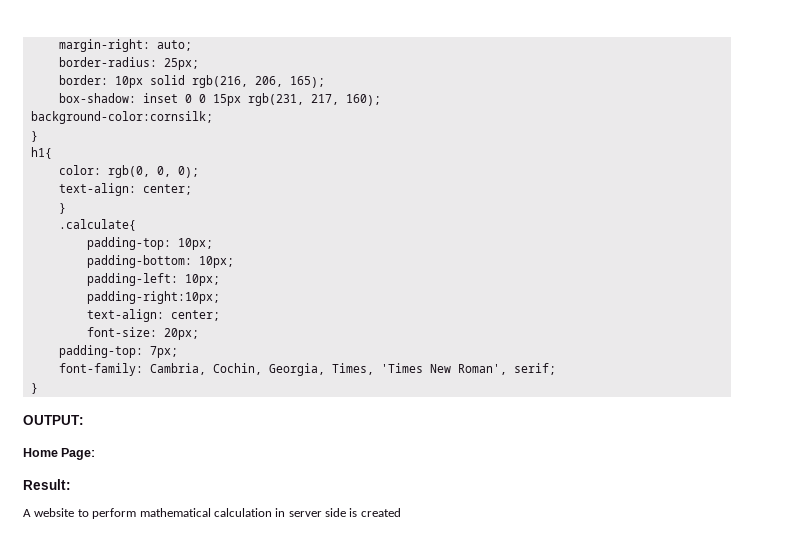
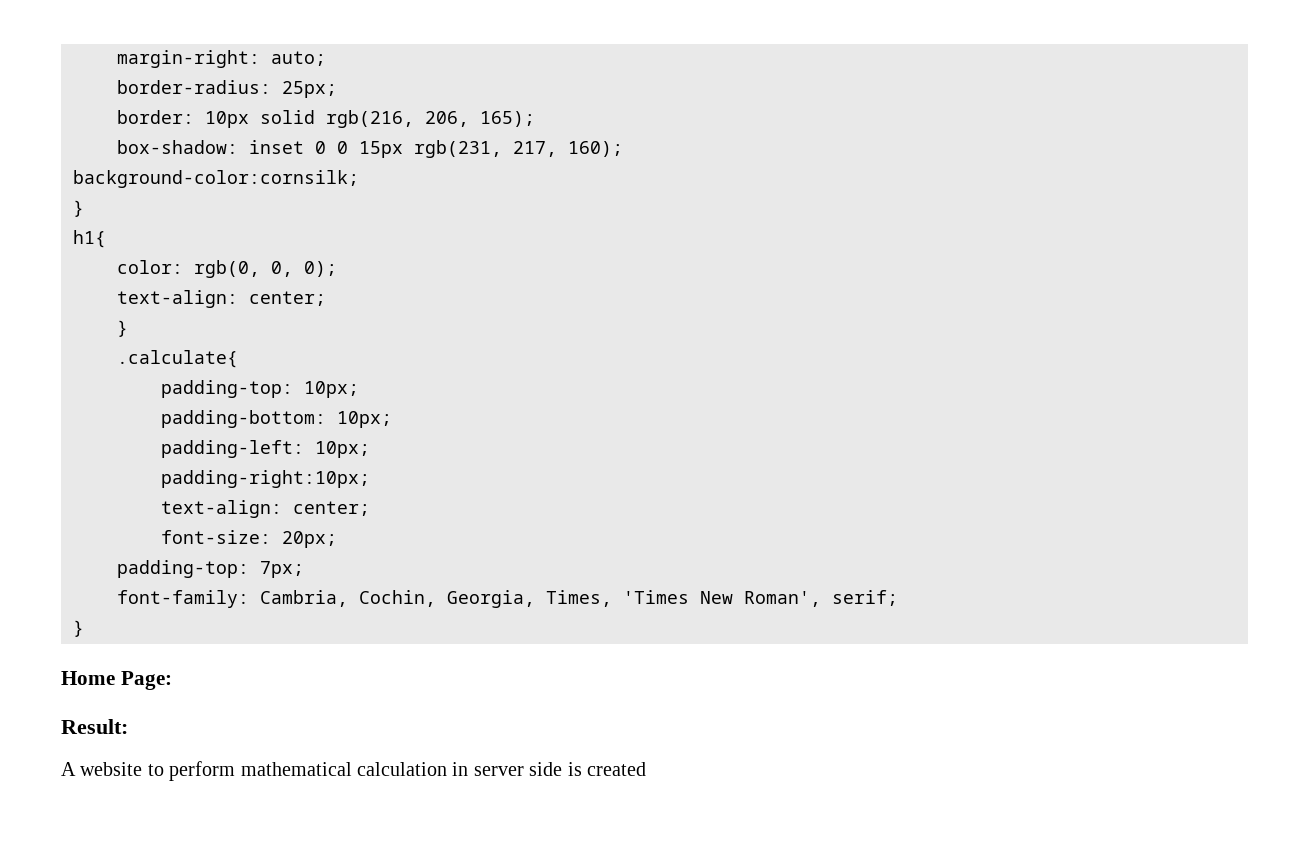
[23,415,84,425] // OUTPUT: -> (84, 628) none

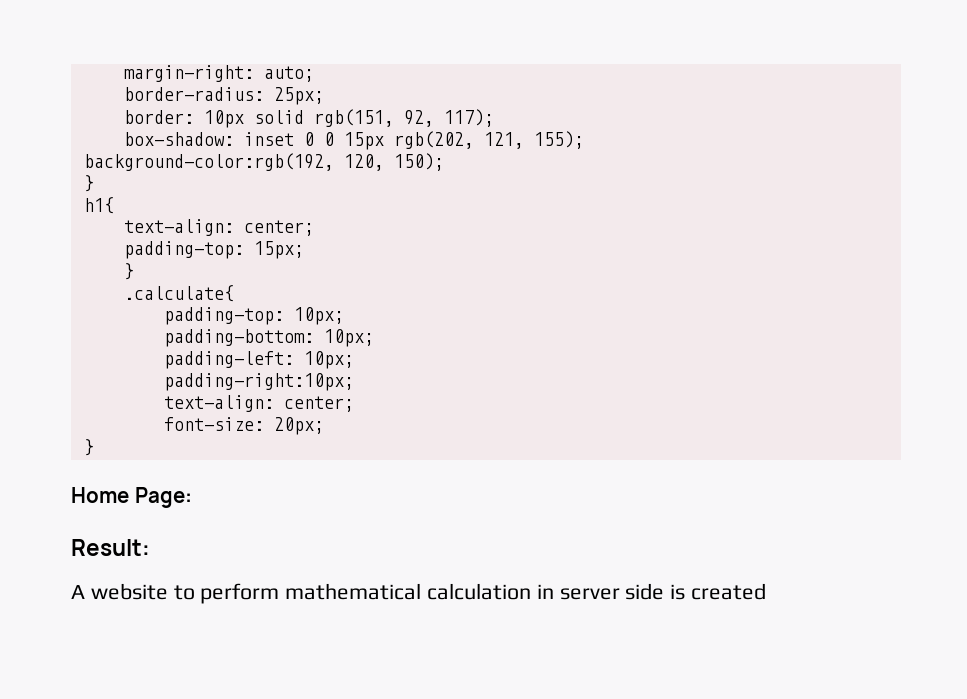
[326,110,535,128] rgb(216, 206, 165); -> [313,109,494,127] rgb(151, 92, 117);
[414,140,623,158] [73,170,359,188] [73,200,84,217] [73,230,106,248] [117,260,337,278] [117,290,326,308] rgb(231, 217, 160); // background-color:cornsilk; // } // h1{ // color: rgb(0, 0, 0); // text-align: center; -> [393,131,584,149] [83,153,444,171] [83,175,94,192] [83,197,114,214] [123,219,314,236] [123,241,304,259] rgb(202, 121, 155); // background-color:rgb(192, 120, 150); // } // h1{ // text-align: center; // padding-top: 15px;
[117,560,304,578] [117,590,898,608] // padding-top: 7px; // font-family: Cambria, Cochin, Georgia, Times, 'Times New Roman', serif; -> (324, 426) none

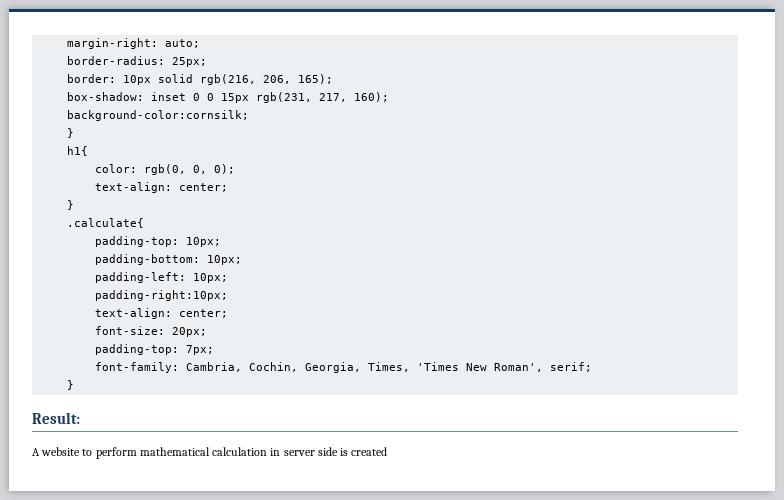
[313,109,494,127] rgb(151, 92, 117); -> [200,74,334,85] rgb(216, 206, 165);
[393,131,584,149] [83,153,444,171] [83,175,94,192] [83,197,114,214] [123,219,314,236] [123,241,304,259] rgb(202, 121, 155); // background-color:rgb(192, 120, 150); // } // h1{ // text-align: center; // padding-top: 15px; -> [256,92,390,103] [67,110,250,121] [67,128,75,138] [67,146,89,156] [95,164,236,175] [95,182,229,193] rgb(231, 217, 160); // background-color:cornsilk; // } // h1{ // color: rgb(0, 0, 0); // text-align: center;
[83,439,94,456] [71,487,192,508] // } // Home Page: -> [95,344,215,355] [95,362,593,373] [67,380,75,390] // padding-top: 7px; // font-family: Cambria, Cochin, Georgia, Times, 'Times New Roman', serif; // }

